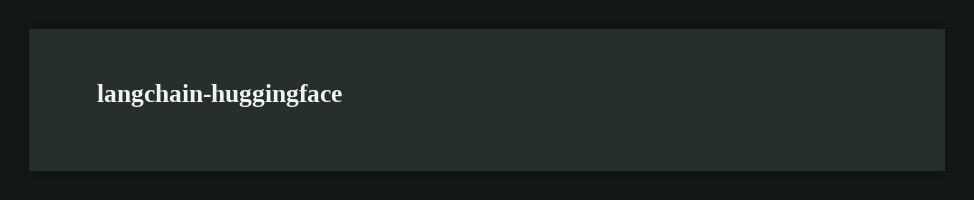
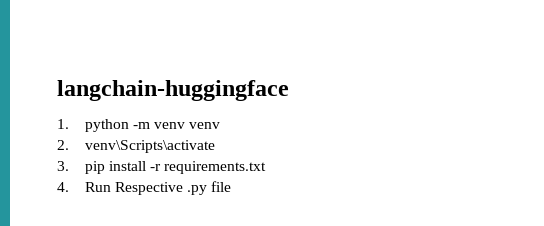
(342, 95) none -> [57,119,221,132] [57,140,215,153] [57,161,267,174] [57,181,232,195] // 1. python -m venv venv // 2. venv\Scripts\activate // 3. pip install -r requirements.txt // 4. Run Respective .py file

